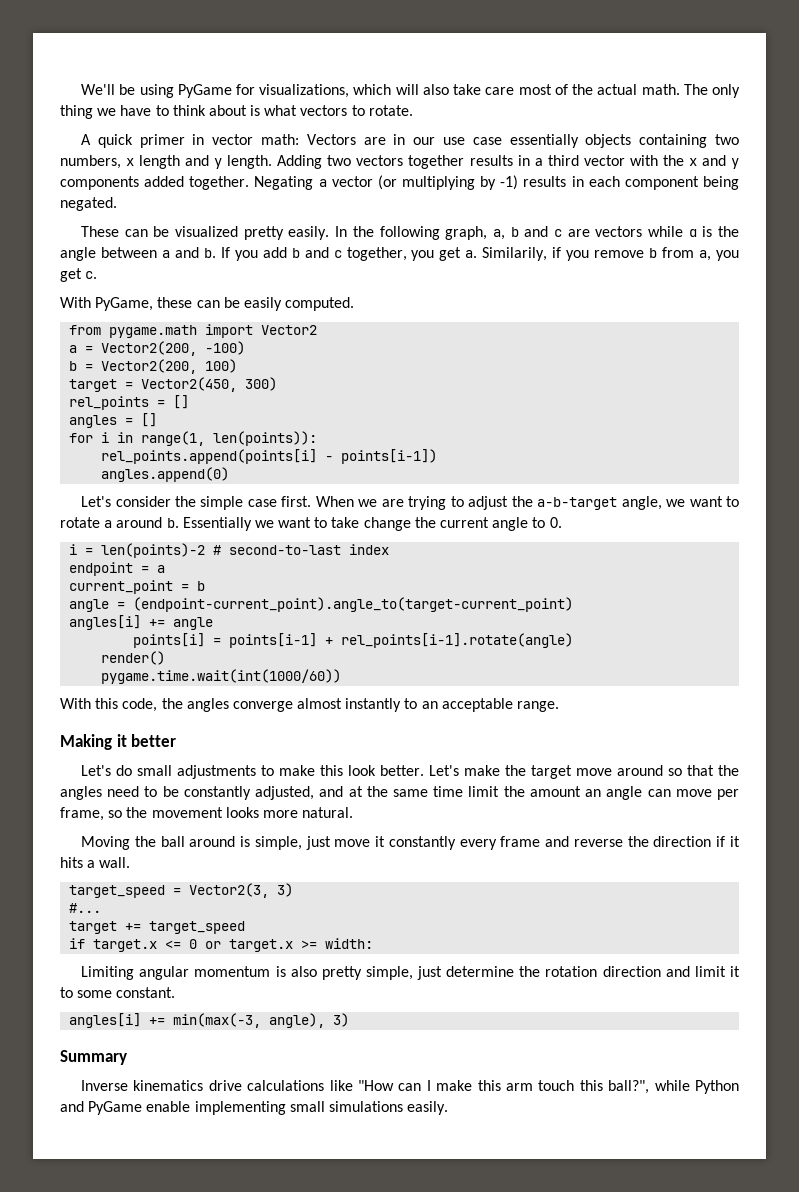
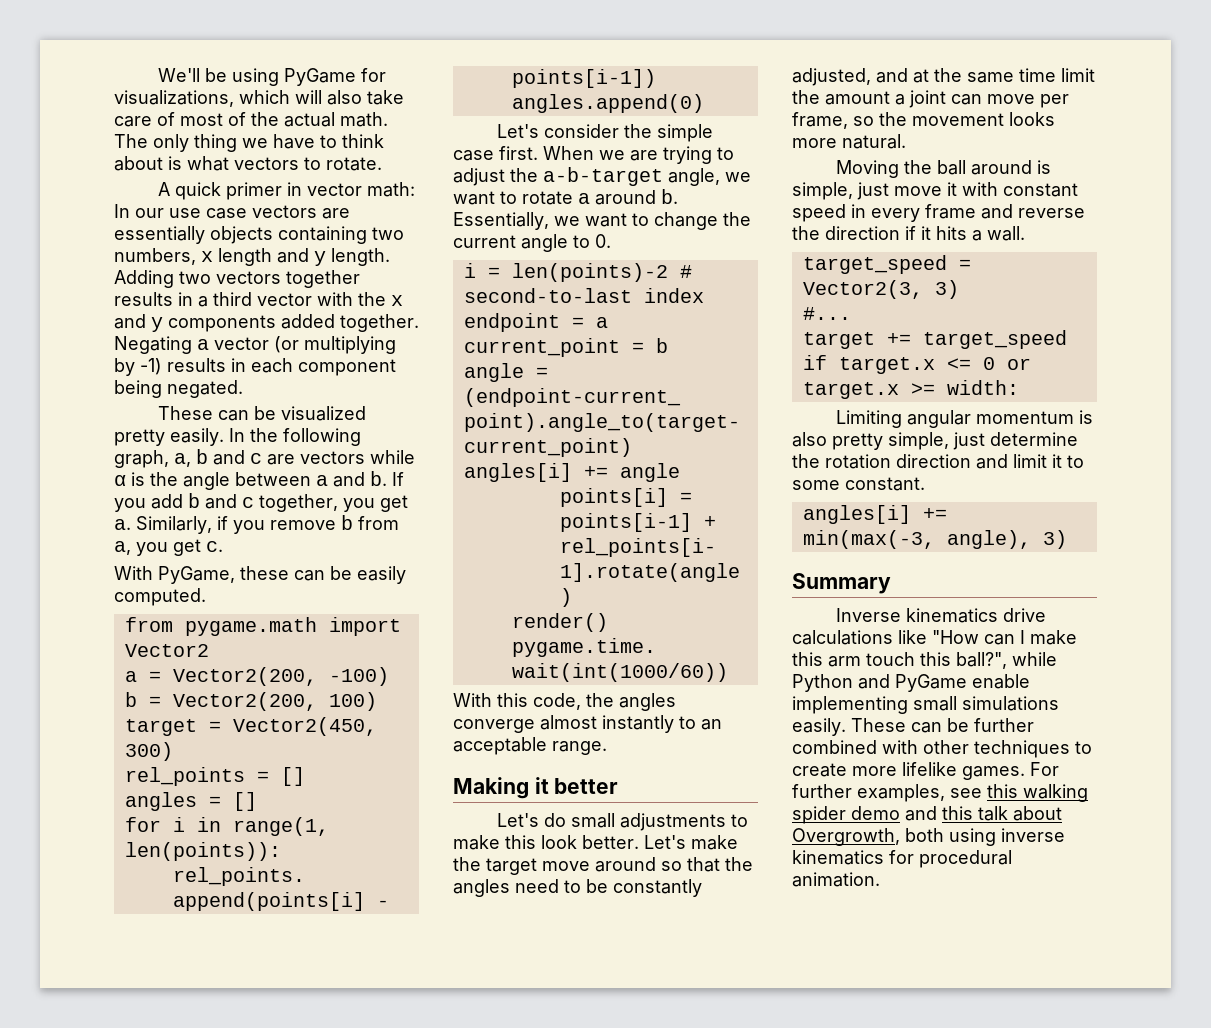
(515, 91) none -> [157,112,175,126] of
[306,134,406,145] Vectors are in -> [114,204,130,218] In
(502, 141) none -> [252,205,350,219] vectors are
[482,247,548,261] Similarily, -> [136,516,212,534] Similarly,
[182,517,360,531] Essentially we want to take -> [453,212,649,230] Essentially, we want to
[585,786,643,800] an angle -> [895,90,946,108] a joint
[388,836,456,850] constantly -> [962,182,1078,197] [792,204,866,222] with constant speed in
(449, 1108) none -> [851,718,1034,733] [792,740,1092,758] [792,762,1059,780] [792,784,1088,802] [792,806,1062,824] [792,828,1065,846] [792,850,1012,868] [792,872,880,887] These can be further combined with other techniques to create more lifelike games. For further examples, see this walking spider demo and this talk about Overgrowth, both using inverse kinematics for procedural animation.

